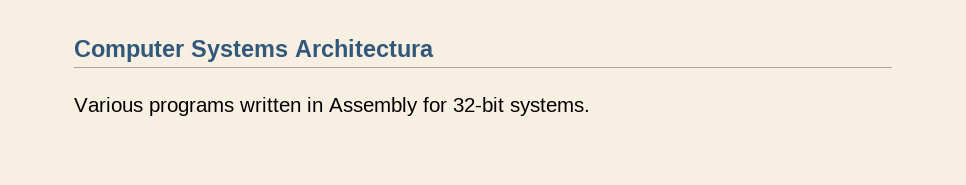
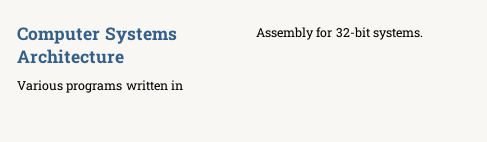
[295,39,434,57] Architectura -> [17,49,124,64] Architecture

